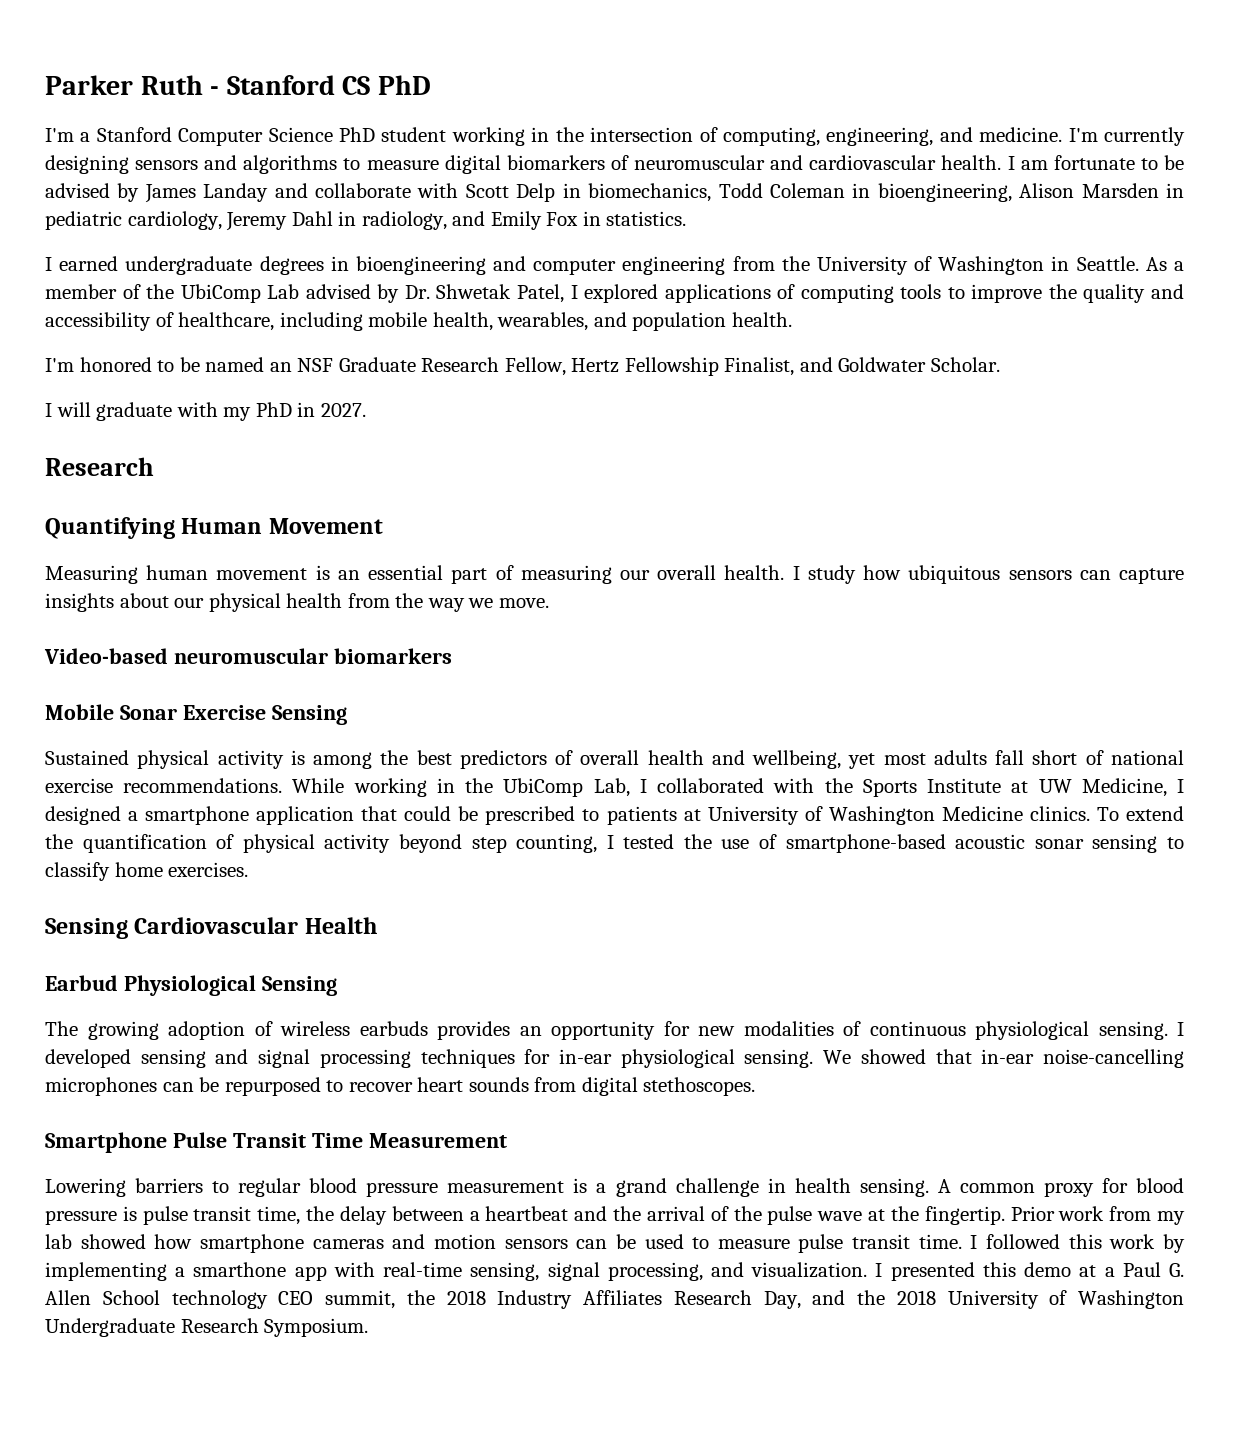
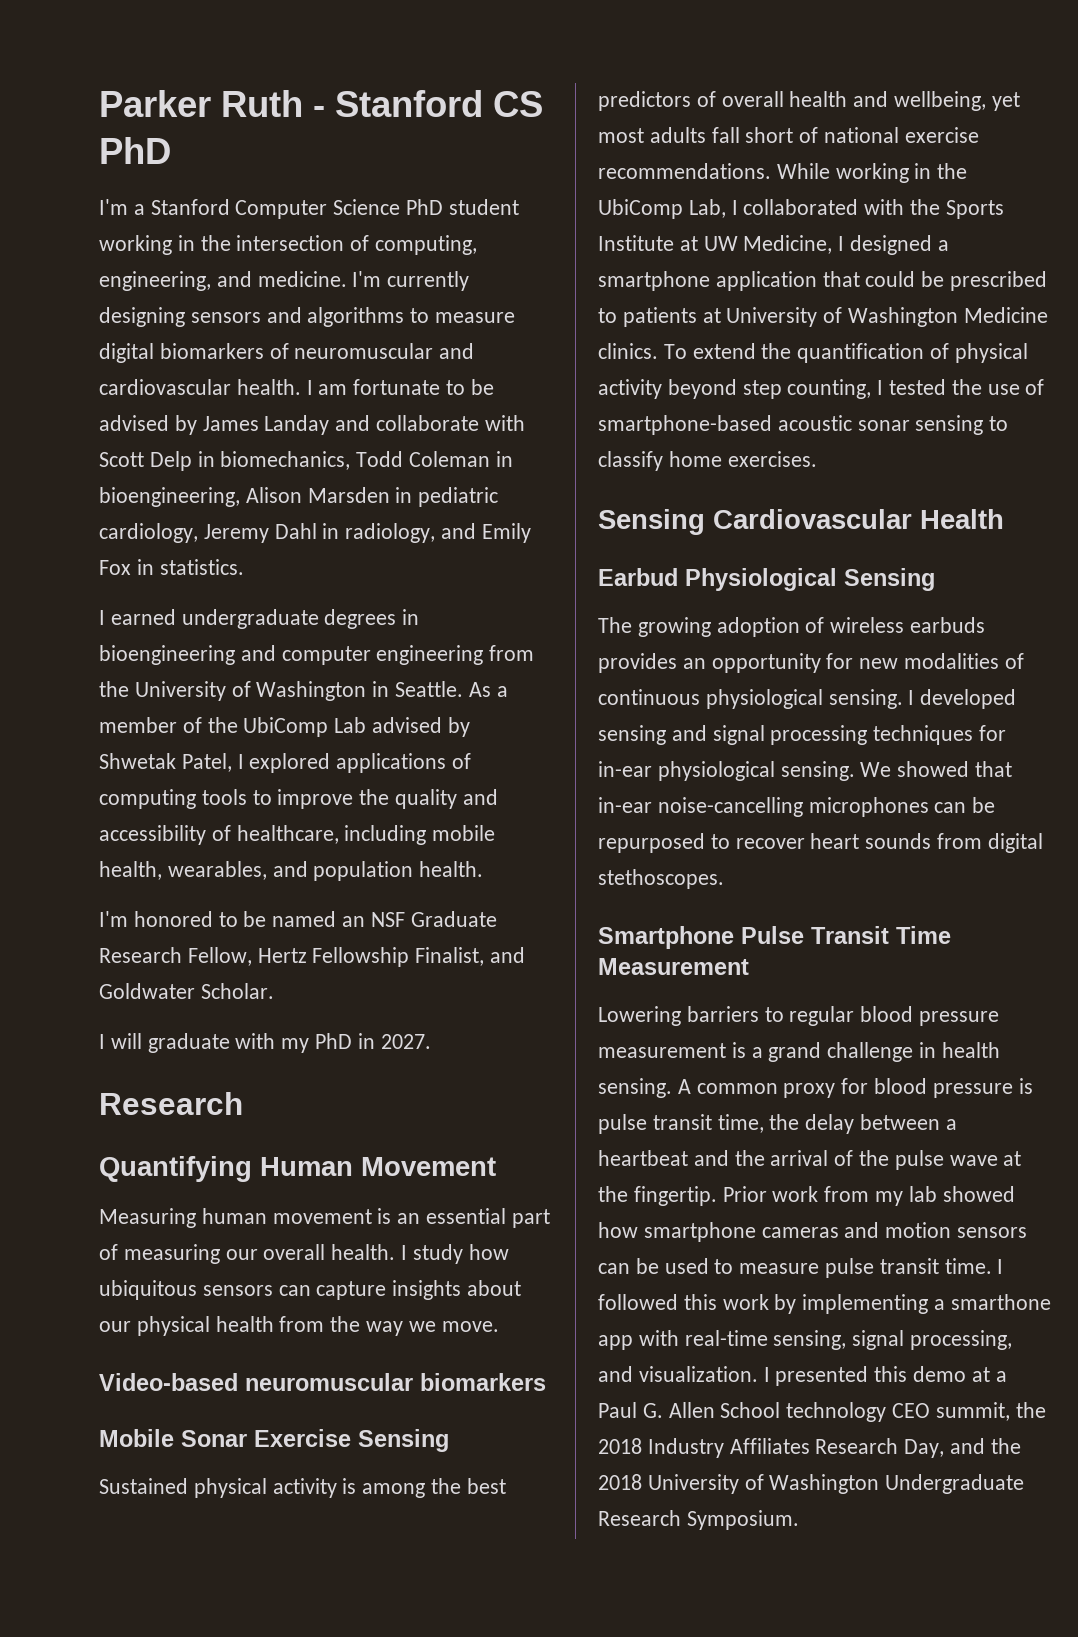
[404,285,430,299] Dr. -> (470, 727) none

